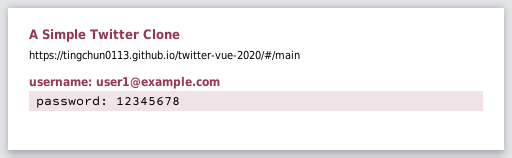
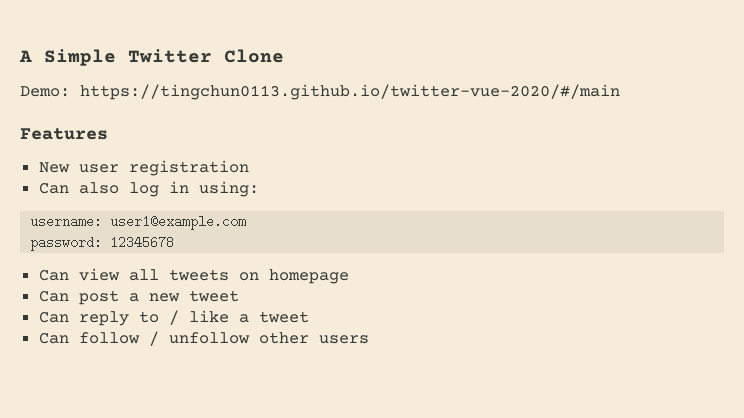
(180, 34) none -> [20,86,70,97] Demo:
[29,76,220,89] [35,96,180,108] username: user1@example.com // password: 12345678 -> [20,128,108,140] [38,160,249,176] [38,181,259,197] [30,215,247,230] [30,236,175,251] [38,268,349,284] [38,290,239,305] [38,310,309,326] [38,331,369,346] Features // New user registration // Can also log in using: // username: user1@example.com // password: 12345678 // Can view all tweets on homepage // Can post a new tweet // Can reply to / like a tweet // Can follow / unfollow other users

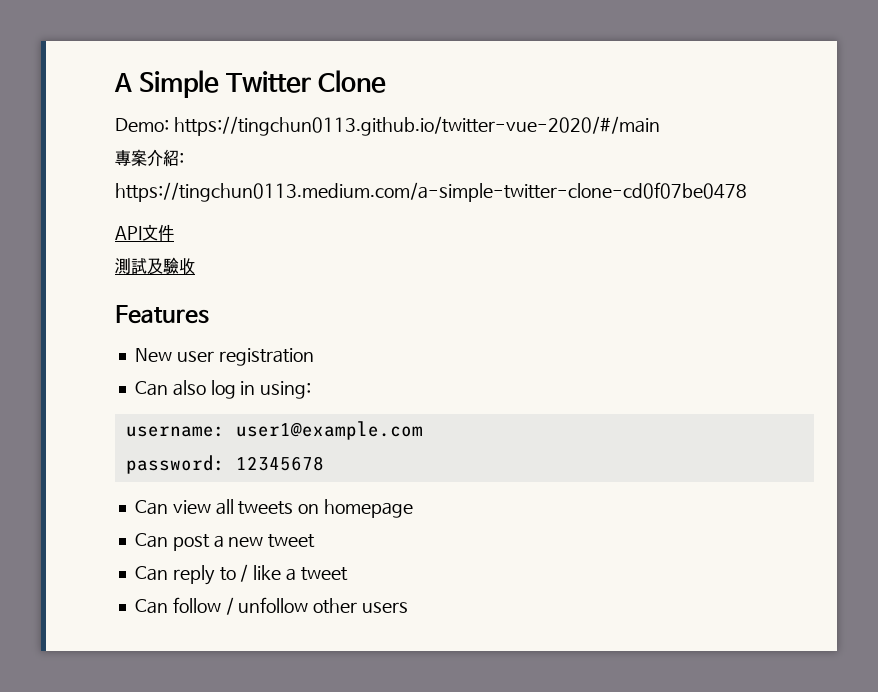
(620, 92) none -> [115,149,184,167] [115,182,747,202] [115,224,174,241] [115,257,195,275] // 專案介紹: https://tingchun0113.medium.com/a-simple-twitter-clone-cd0f07be0478 // API文件 // 測試及驗收

